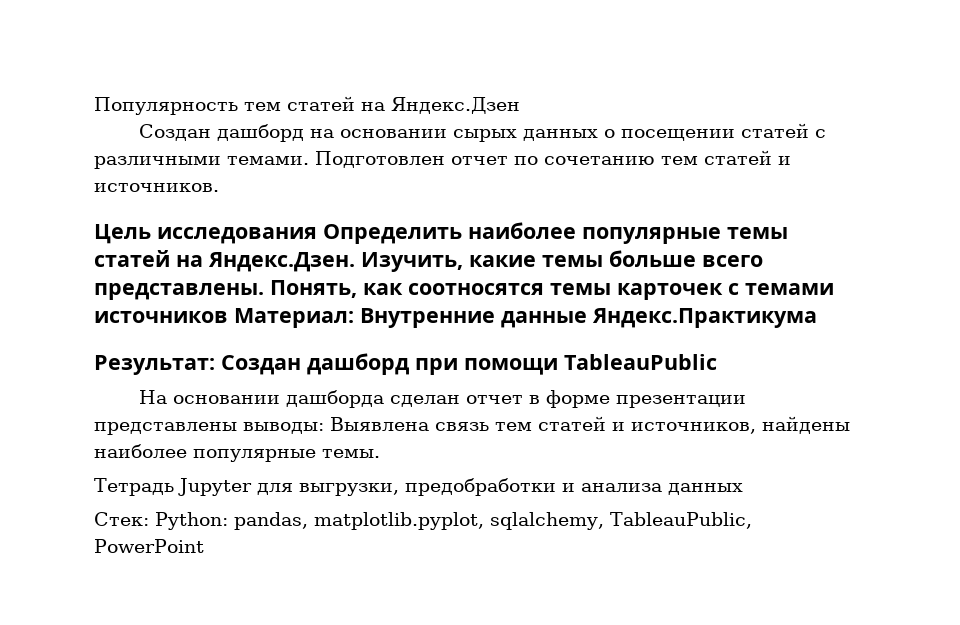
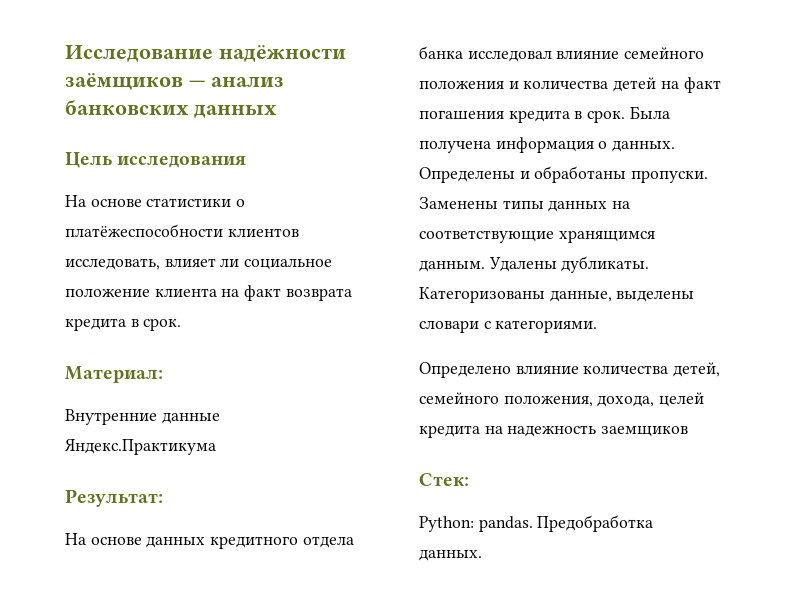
[94,96,520,115] [139,123,827,142] [94,150,791,169] [94,183,219,192] [94,222,788,244] [94,250,763,272] [94,280,834,300] [94,311,228,323] Популярность тем статей на Яндекс.Дзен // Создан дашборд на основании сырых данных о посещении статей с различными темами. Подготовлен отчет по сочетанию тем статей и источников. // Цель исследования Определить наиболее популярные темы статей на Яндекс.Дзен. Изучить, какие темы больше всего представлены. Понять, как соотносятся темы карточек с темами источников -> [65,45,346,62] [65,73,284,90] [65,100,277,118] [65,152,247,168] [65,195,246,207] [65,224,299,237] [65,258,333,270] [65,285,352,301] [65,318,182,331] Исследование надёжности заёмщиков — анализ банковских данных // Цель исследования // На основе статистики о платёжеспособности клиентов исследовать, влияет ли социальное положение клиента на факт возврата кредита в срок. //
(354, 318) none -> (163, 374) //
[221,353,717,375] [139,390,747,408] [94,416,850,435] [94,444,380,462] [94,478,743,496] [94,512,752,530] [94,539,204,553] Создан дашборд при помощи TableauPublic // На основании дашборда сделан отчет в форме презентации представлены выводы: Выявлена связь тем статей и источников, найдены наиболее популярные темы. // Тетрадь Jupyter для выгрузки, предобработки и анализа данных // Стек: Python: pandas, matplotlib.pyplot, sqlalchemy, TableauPublic, PowerPoint -> [65,533,354,549] [419,46,705,62] [419,77,721,93] [419,106,670,123] [419,137,676,153] [419,166,709,183] [419,197,631,212] [419,230,655,243] [419,256,650,273] [419,287,695,303] [419,320,598,333] [419,362,721,378] [419,392,705,407] [419,425,689,438] [419,473,469,486] [419,515,654,532] [419,549,482,561] // На основе данных кредитного отдела банка исследовал влияние семейного положения и количества детей на факт погашения кредита в срок. Была получена информация о данных. Определены и обработаны пропуски. Заменены типы данных на соответствующие хранящимся данным. Удалены дубликаты. Категоризованы данные, выделены словари с категориями. // Определено влияние количества детей, семейного положения, дохода, целей кредита на надежность заемщиков // Стек: // Python: pandas. Предобработка данных.

